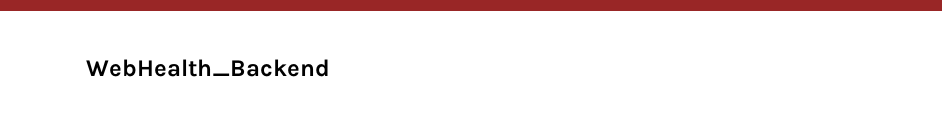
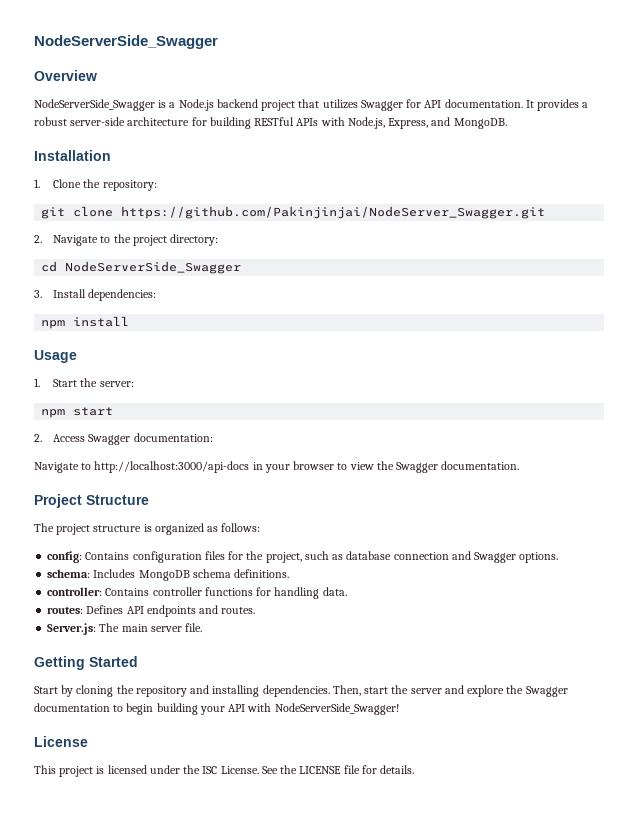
[86,59,330,77] WebHealth_Backend -> [34,35,218,49] [34,70,97,81] [34,99,589,111] [34,117,507,129] [34,150,111,161] [34,179,157,191] [41,206,546,219] [34,234,219,246] [41,261,242,274] [34,289,157,301] [41,316,130,329] [34,350,77,363] [34,378,134,387] [41,407,114,418] [34,433,213,445] [34,461,520,473] [34,494,149,508] [34,523,261,535] [47,551,559,563] [47,569,290,581] [47,587,347,599] [47,605,256,617] [47,623,203,635] [34,656,138,670] [34,685,568,697] [34,703,399,715] [34,736,88,747] [34,765,415,777] NodeServerSide_Swagger // Overview // NodeServerSide_Swagger is a Node.js backend project that utilizes Swagger for API documentation. It provides a robust server-side architecture for building RESTful APIs with Node.js, Express, and MongoDB. // Installation // 1. Clone the repository: // git clone https://github.com/Pakinjinjai/NodeServer_Swagger.git // 2. Navigate to the project directory: // cd NodeServerSide_Swagger // 3. Install dependencies: // npm install // Usage // 1. Start the server: // npm start // 2. Access Swagger documentation: // Navigate to http://localhost:3000/api-docs in your browser to view the Swagger documentation. // Project Structure // The project structure is organized as follows: // config: Contains configuration files for the project, such as database connection and Swagger options. // schema: Includes MongoDB schema definitions. // controller: Contains controller functions for handling data. // routes: Defines API endpoints and routes. // Server.js: The main server file. // Getting Started // Start by cloning the repository and installing dependencies. Then, start the server and explore the Swagger documentation to begin building your API with NodeServerSide_Swagger! // License // This project is licensed under the ISC License. See the LICENSE file for details.

